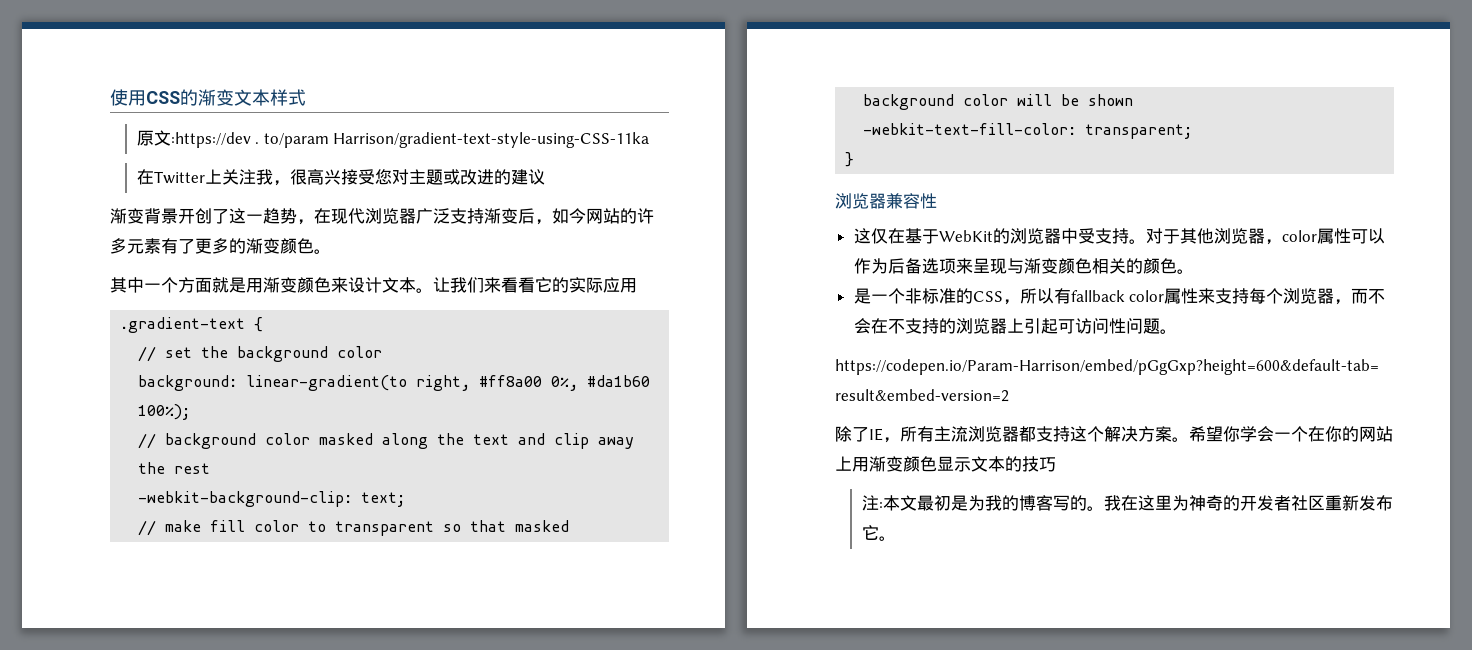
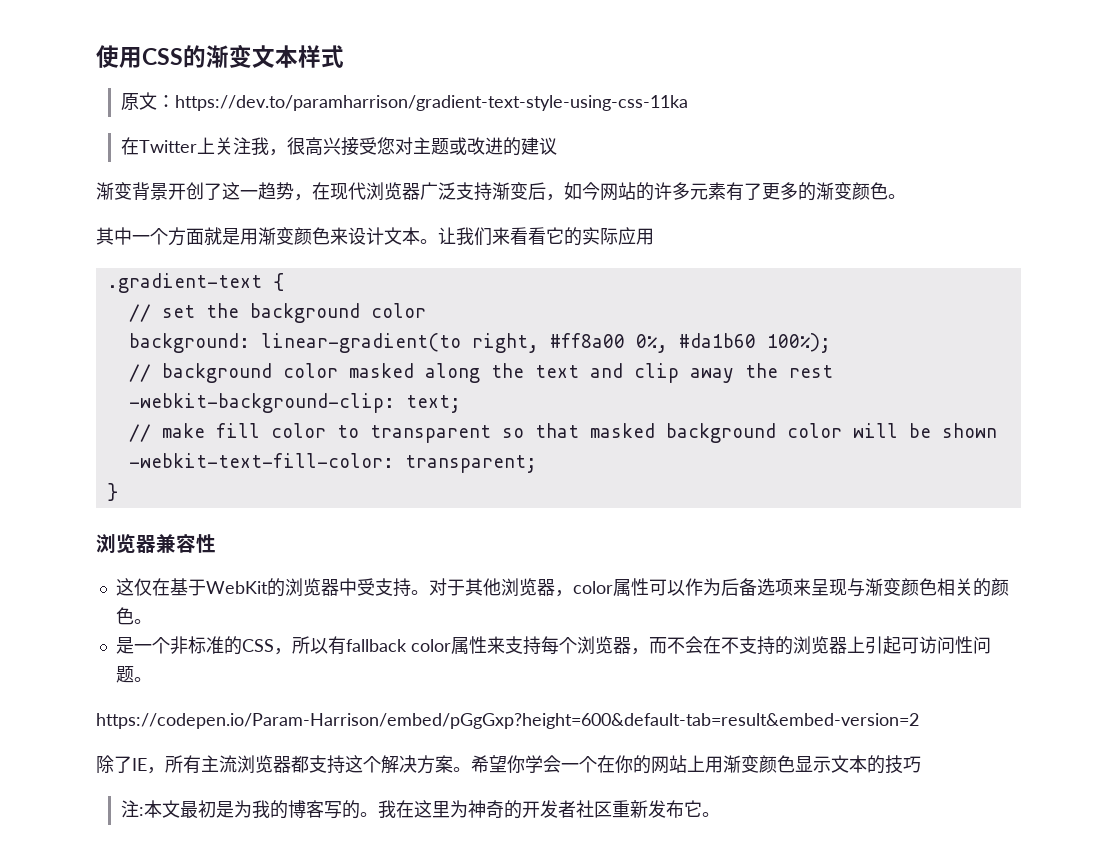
[170,132,650,148] :https://dev . to/param Harrison/gradient-text-style-using-CSS-11ka -> [156,95,688,111] ：https://dev.to/paramharrison/gradient-text-style-using-css-11ka

